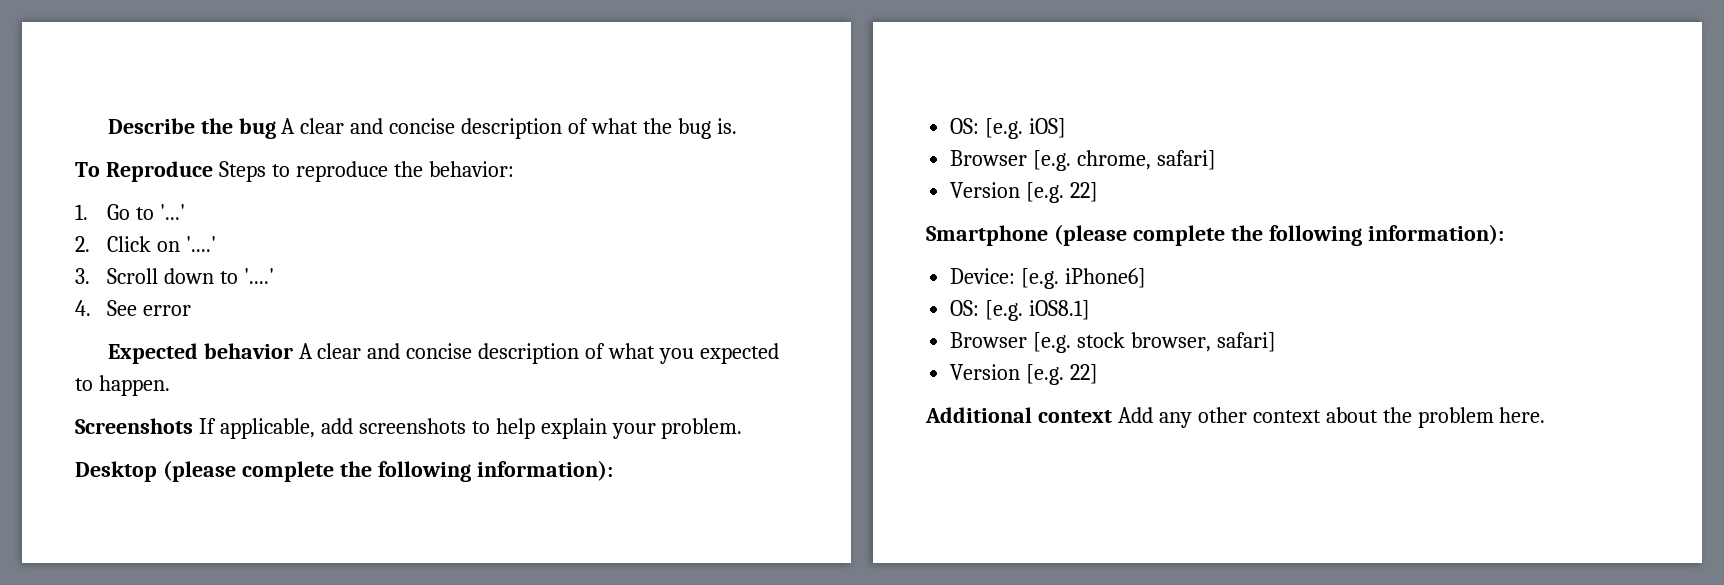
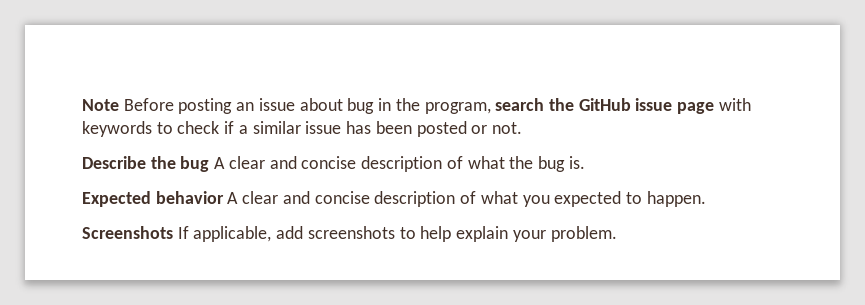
(107, 126) none -> [82,98,751,114] [82,121,522,137] Note Before posting an issue about bug in the program, search the GitHub issue page with keywords to check if a similar issue has been posted or not. //
[75,161,514,182] [75,204,185,220] [75,236,216,252] [75,268,274,284] [75,300,191,316] // To Reproduce Steps to reproduce the behavior: // 1. Go to '...' // 2. Click on '....' // 3. Scroll down to '....' // 4. See error -> (585, 162) none
[75,460,613,482] [950,118,1067,139] [950,150,1217,171] [950,182,1099,203] [926,224,1504,246] [950,268,1147,289] [950,300,1091,321] [950,332,1276,353] [950,364,1099,385] [925,407,1546,428] // Desktop (please complete the following information): // OS: [e.g. iOS] // Browser [e.g. chrome, safari] // Version [e.g. 22] // Smartphone (please complete the following information): // Device: [e.g. iPhone6] // OS: [e.g. iOS8.1] // Browser [e.g. stock browser, safari] // Version [e.g. 22] // Additional context Add any other context about the problem here. -> (617, 234) none

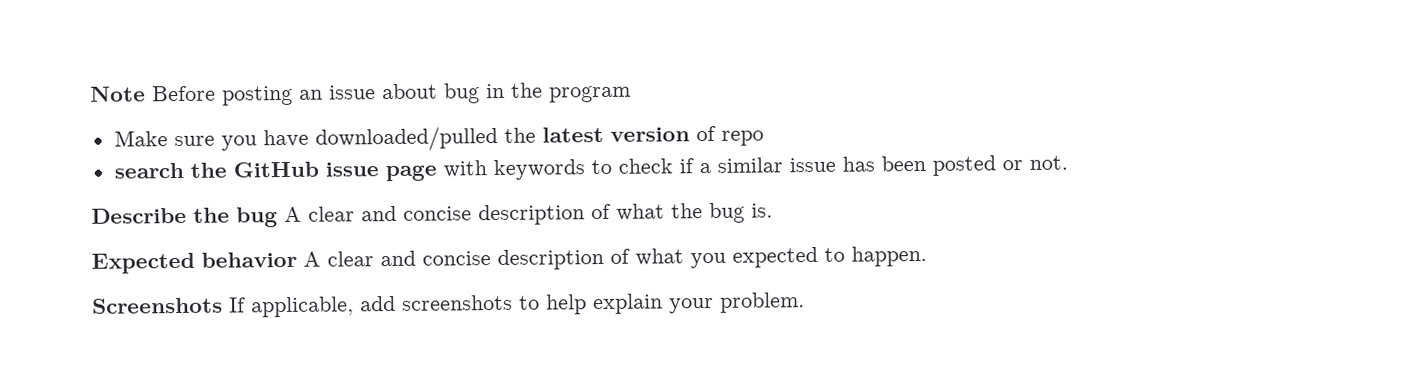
[424,102,491,114] program, -> [549,85,631,103] [113,125,764,152] program // Make sure you have downloaded/pulled the latest version of repo //

